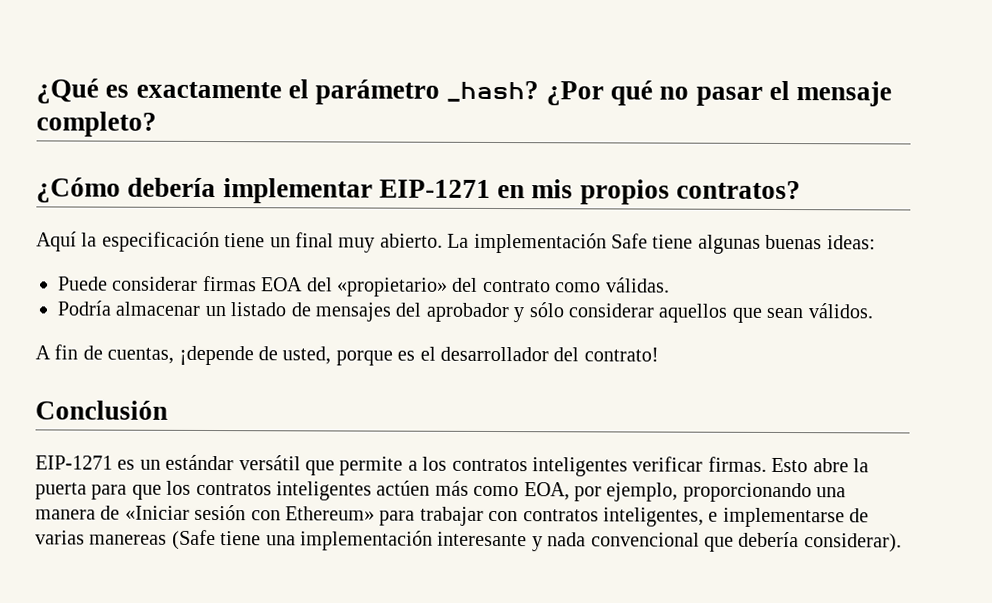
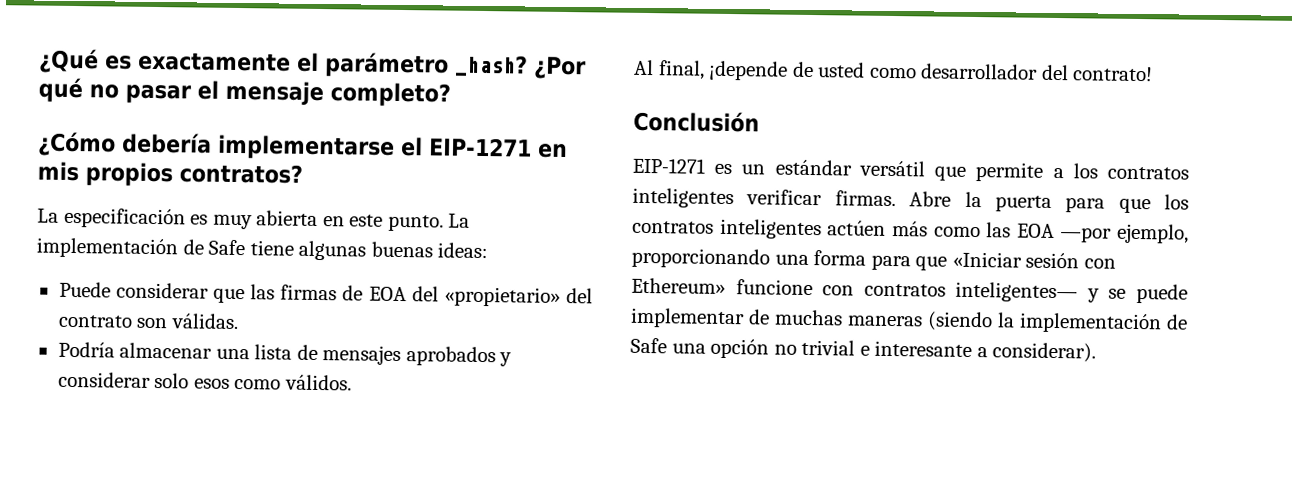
[222,178,373,204] implementar -> [217,134,423,160] implementarse el
[36,231,443,253] Aquí la especificación tiene un final muy abierto. -> [37,207,444,232] La especificación es muy abierta en este punto.
(607, 243) none -> [182,239,204,255] de
[202,275,257,292] firmas -> [212,284,364,304] que las firmas de
[555,282,602,293] como -> [136,317,169,329] son
[204,302,873,323] [35,344,436,366] un listado de mensajes del aprobador y sólo considerar aquellos que sean válidos. // A fin de cuentas, ¡depende de usted, porque es el -> [215,344,513,367] [57,371,352,391] [634,59,917,81] una lista de mensajes aprobados y considerar solo esos como válidos. // Al final, ¡depende de usted como
[771,457,849,473] Esto abre -> [909,191,952,207] Abre
[523,482,847,503] [35,504,870,528] [35,529,800,552] EOA, por ejemplo, proporcionando una manera de «Iniciar sesión con Ethereum» para trabajar con contratos inteligentes, e implementarse de varias manereas (Safe tiene una implementación interesante y nada convencional que debería -> [986,222,1189,244] [631,247,1116,271] [631,277,1188,304] [630,307,1188,334] [630,337,988,359] las EOA —por ejemplo, proporcionando una forma para que «Iniciar sesión con Ethereum» funcione con contratos inteligentes— y se puede implementar de muchas maneras (siendo la implementación de Safe una opción no trivial e interesante a

